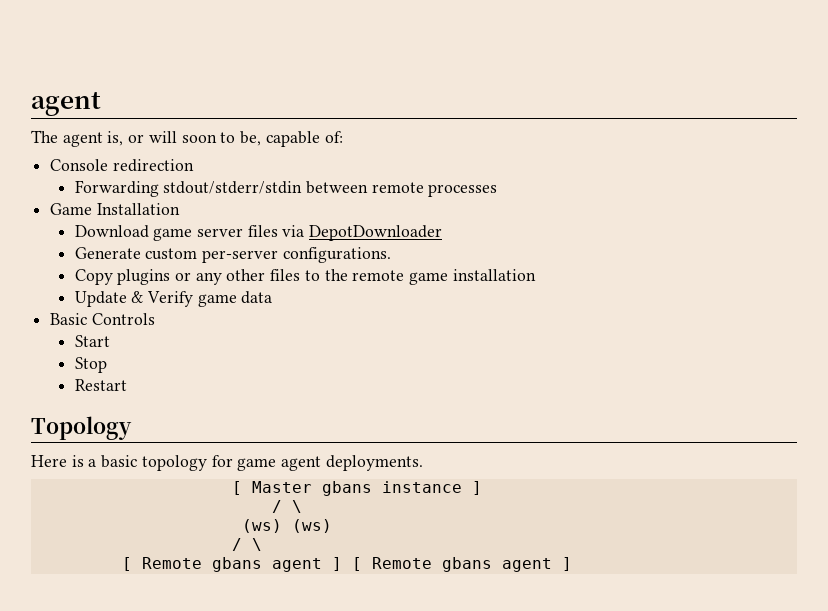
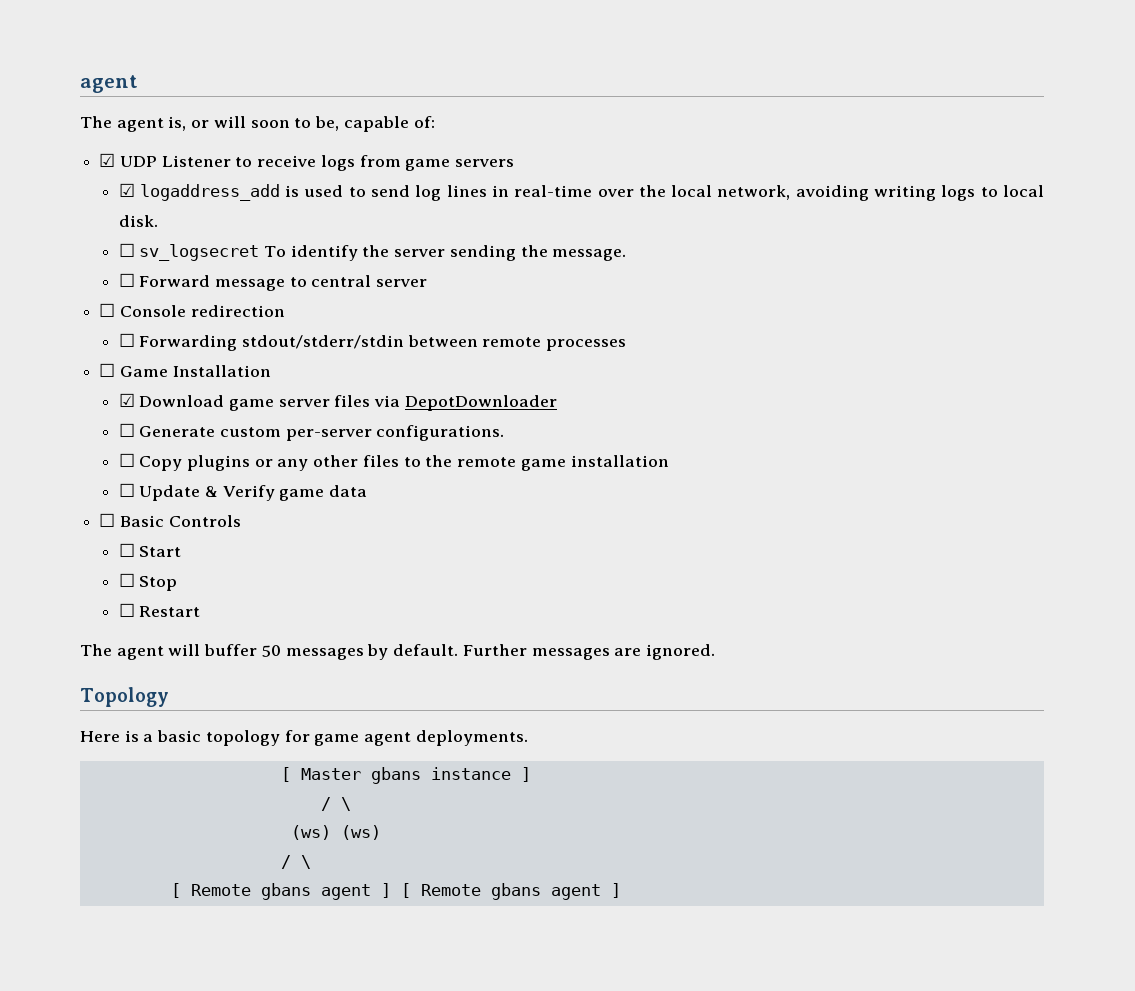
(343, 137) none -> [99,153,515,171] [118,183,1044,201] [118,215,158,227] [118,243,627,261] [118,273,428,291] [99,303,116,317] ☑ UDP Listener to receive logs from game servers // ☑ logaddress_add is used to send log lines in real-time over the local network, avoiding writing logs to local disk. // ☐ sv_logsecret To identify the server sending the message. // ☐ Forward message to central server // ☐
(194, 165) none -> [118,333,135,347] ☐
(498, 190) none -> [99,363,116,377] ☐
(180, 209) none -> [118,393,135,407] ☑
(443, 233) none -> [118,423,135,437] ☐
(391, 255) none -> [118,453,135,467] ☐
(536, 275) none -> [118,483,135,497] ☐
(273, 297) none -> [99,513,116,527] ☐
(155, 319) none -> [118,543,135,557] ☐
(110, 341) none -> [118,573,135,587] ☐
(107, 365) none -> [118,603,135,617] ☐
(127, 385) none -> [80,644,715,660] // The agent will buffer 50 messages by default. Further messages are ignored.

